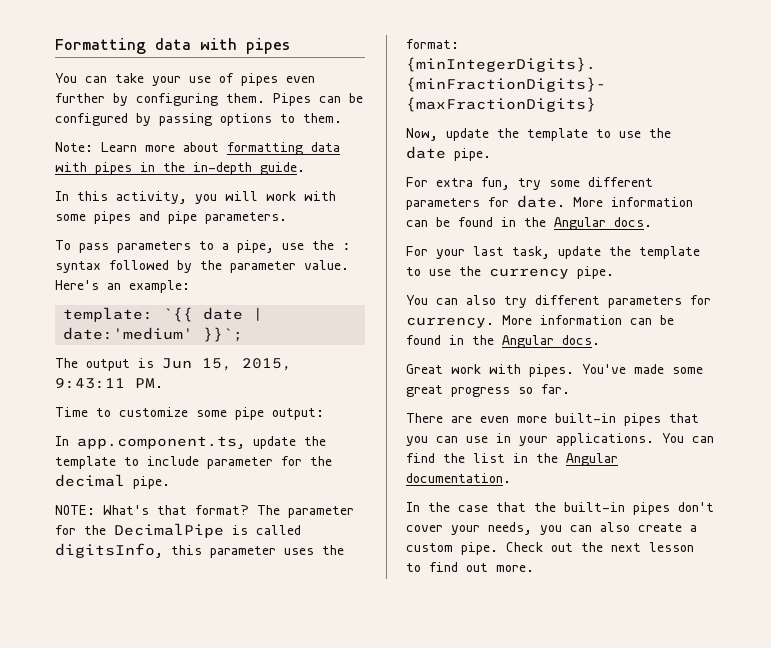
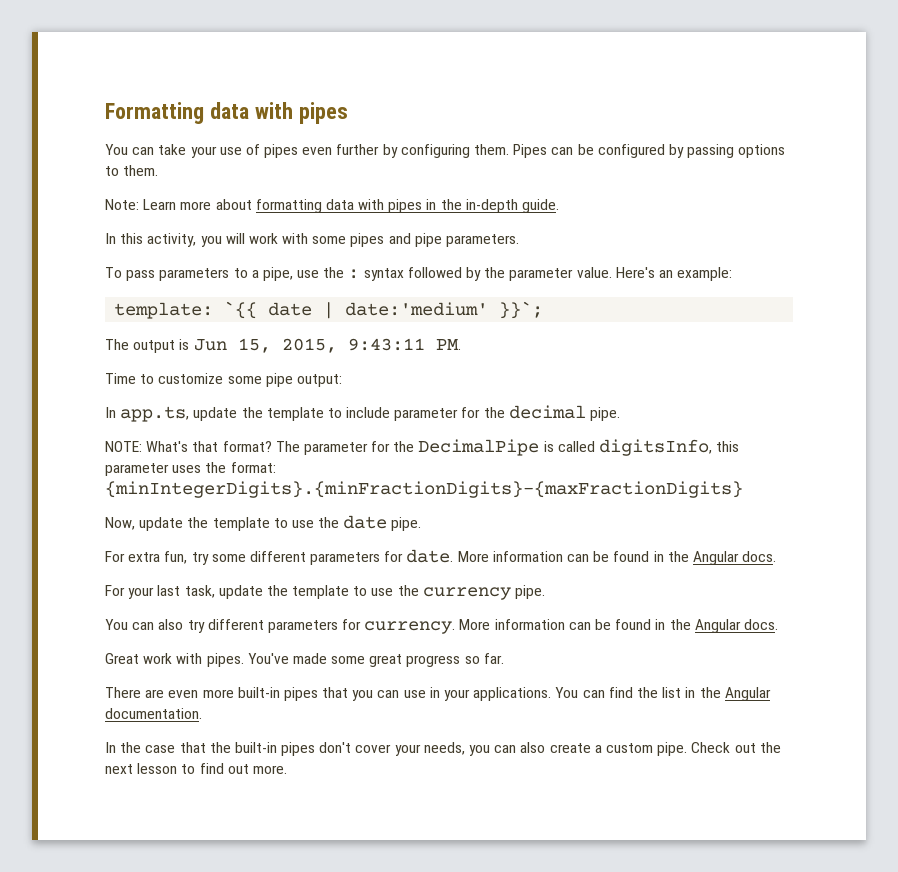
[77,436,245,449] app.component.ts, -> [120,406,190,422] app.ts,

